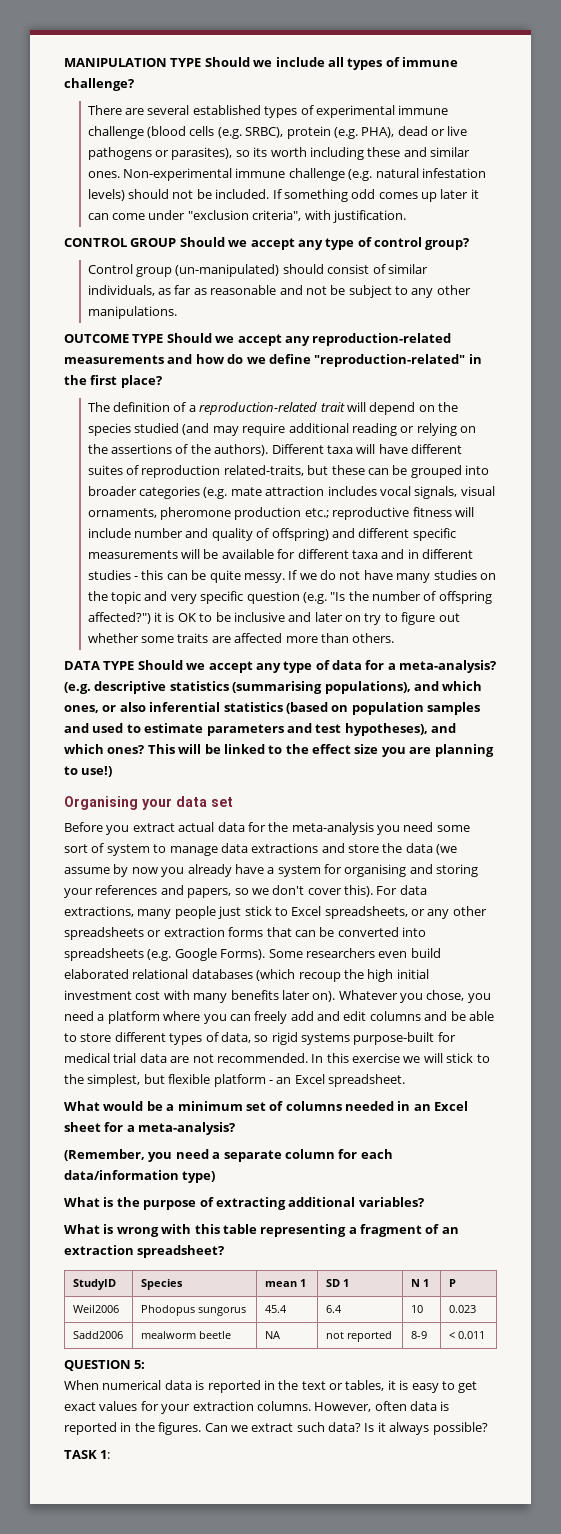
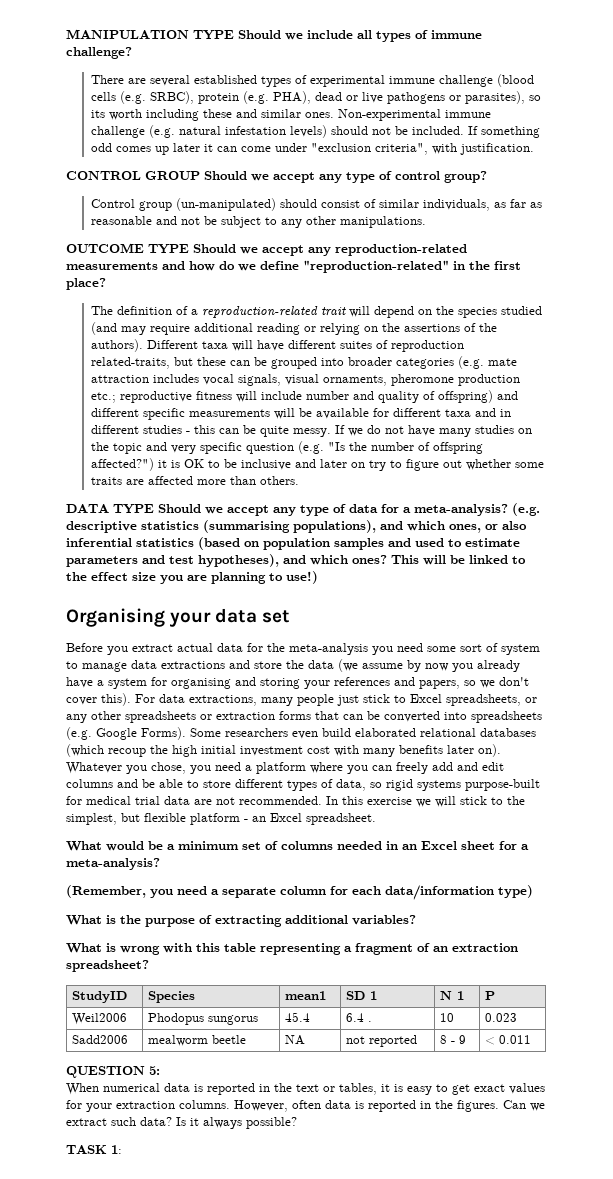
[264,1279,306,1287] mean 1 -> [285,991,327,1000] mean1
(342, 1309) none -> [368,1021,373,1022] .
[410,1331,427,1339] 8-9 -> [440,1035,467,1044] 8 - 9

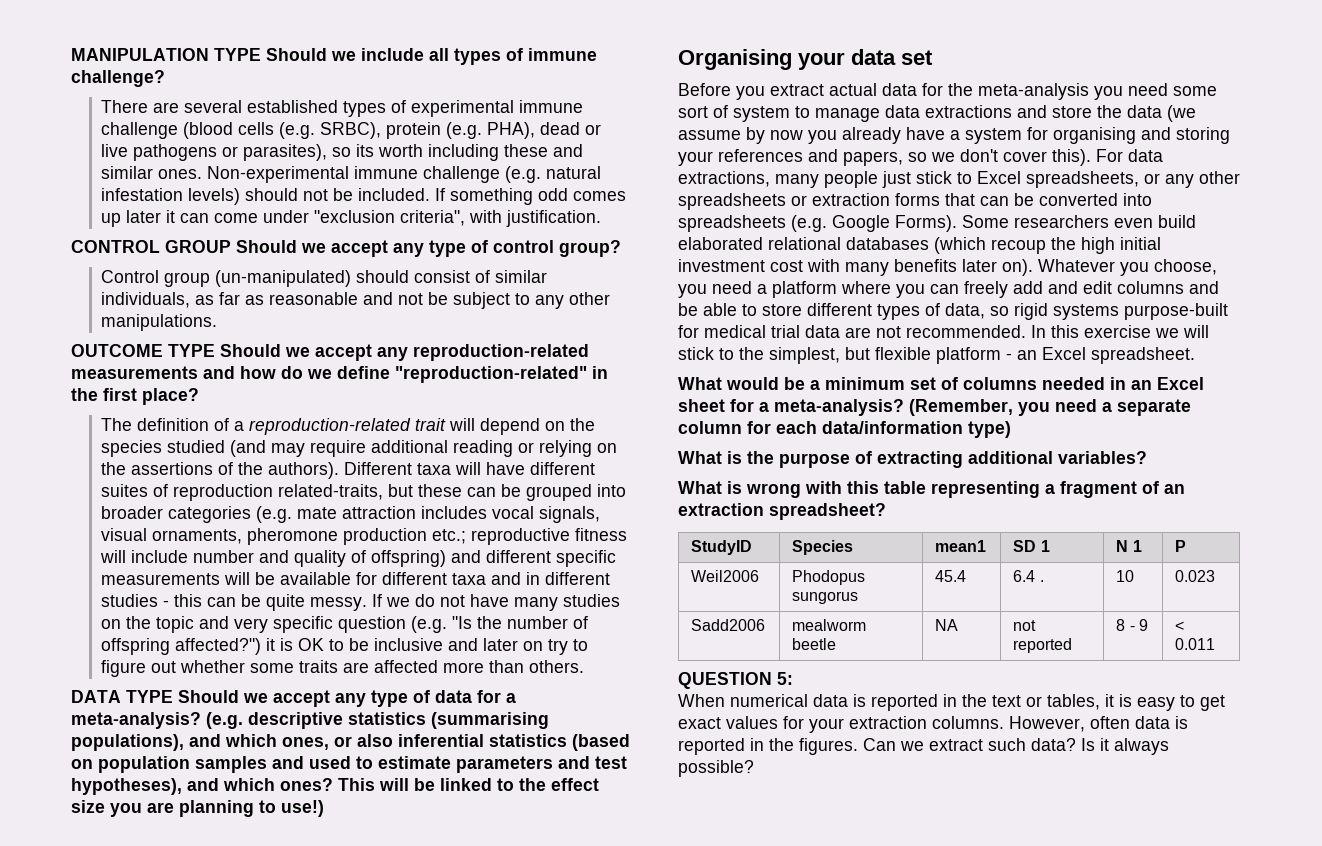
[151,762,186,774] chose, -> [1154,259,1217,275] choose,
(160, 864) // -> (904, 407) none
[66,1145,122,1154] // TASK 1: -> (754, 768) none

